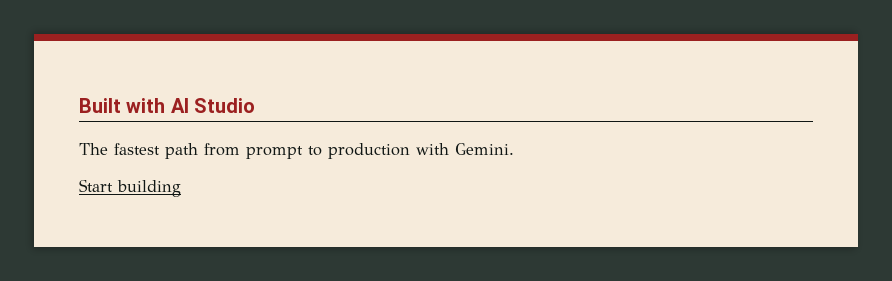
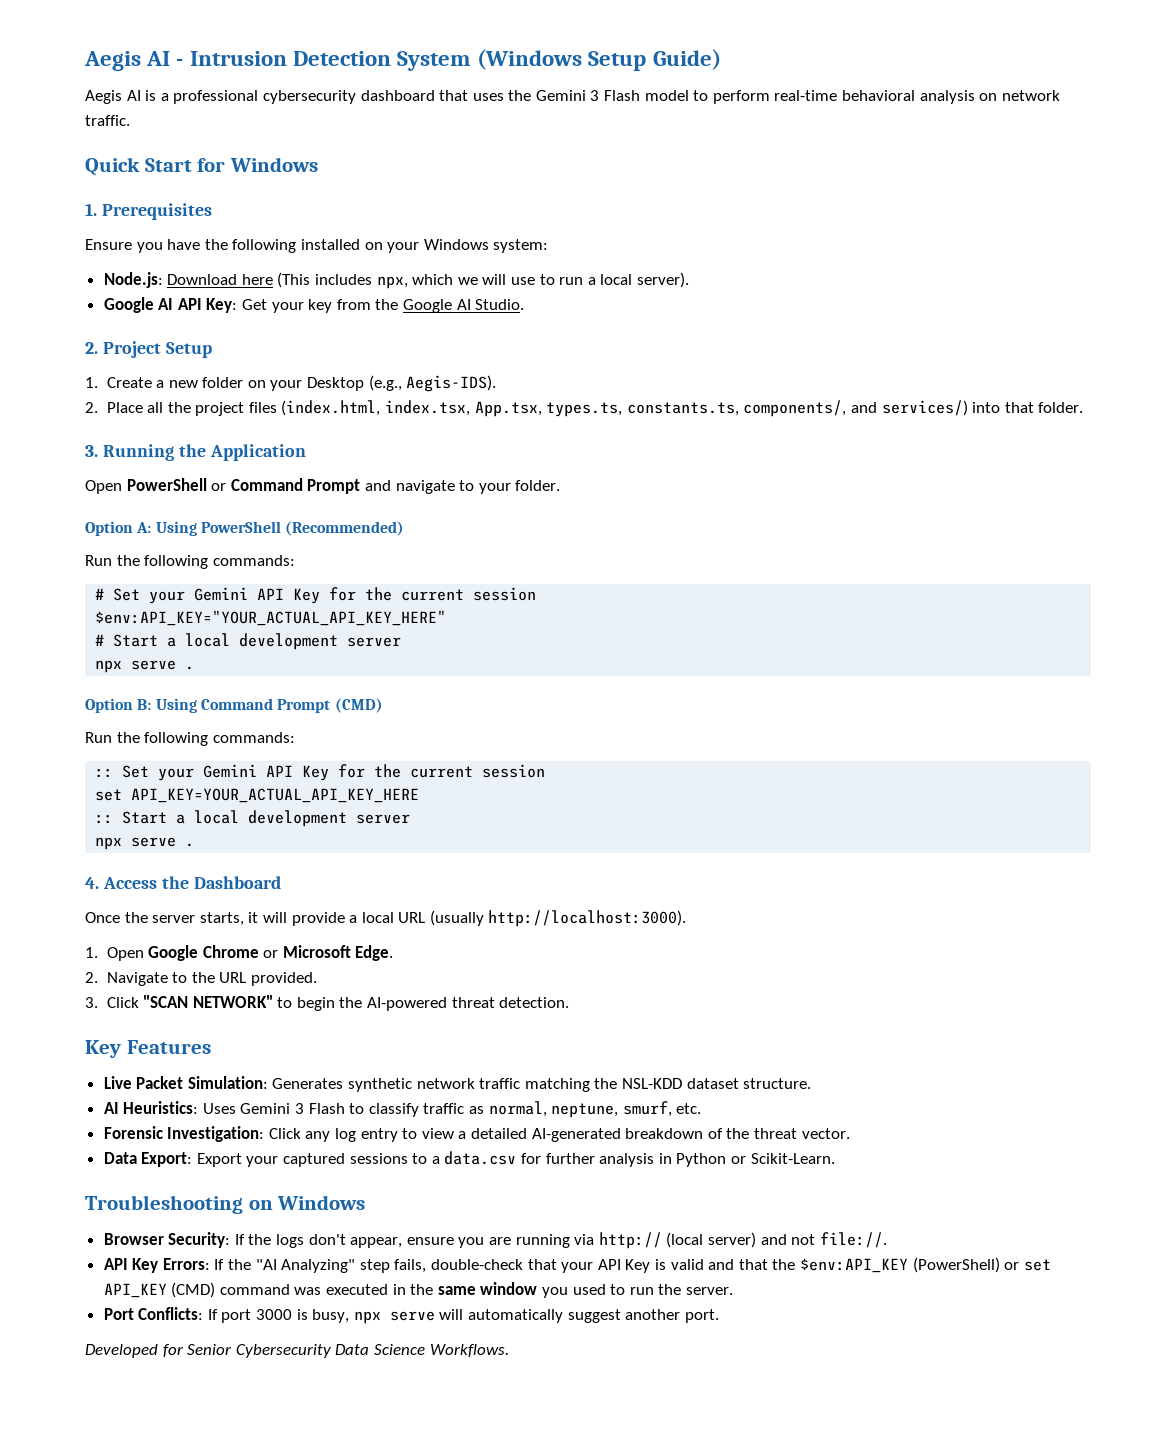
[79,98,256,113] [79,143,514,159] [79,179,181,197] Built with AI Studio // The fastest path from prompt to production with Gemini. // Start building -> [84,49,721,71] [85,90,1060,104] [85,115,130,126] [85,157,318,176] [85,203,212,220] [85,239,549,253] [103,272,689,289] [103,297,525,313] [85,341,212,358] [85,375,497,392] [85,400,1084,417] [85,444,306,461] [85,478,561,494] [85,521,405,536] [85,555,295,569] [95,587,537,604] [95,610,447,626] [95,633,402,650] [95,660,195,673] [85,698,383,713] [85,732,295,746] [95,764,546,781] [95,788,420,803] [95,810,411,827] [95,837,195,850] [85,876,281,889] [85,910,687,927] [85,945,394,961] [85,972,317,986] [85,995,570,1011] [85,1040,211,1058] [103,1076,812,1092] [103,1101,702,1118] [103,1126,850,1142] [103,1151,835,1167] [85,1195,366,1214] [103,1232,887,1249] [103,1257,1051,1273] [103,1282,733,1298] [103,1307,719,1324] [85,1344,509,1358] Aegis AI - Intrusion Detection System (Windows Setup Guide) // Aegis AI is a professional cybersecurity dashboard that uses the Gemini 3 Flash model to perform real-time behavioral analysis on network traffic. // Quick Start for Windows // 1. Prerequisites // Ensure you have the following installed on your Windows system: // Node.js: Download here (This includes npx, which we will use to run a local server). // Google AI API Key: Get your key from the Google AI Studio. // 2. Project Setup // 1. Create a new folder on your Desktop (e.g., Aegis-IDS). // 2. Place all the project files (index.html, index.tsx, App.tsx, types.ts, constants.ts, components/, and services/) into that folder. // 3. Running the Application // Open PowerShell or Command Prompt and navigate to your folder. // Option A: Using PowerShell (Recommended) // Run the following commands: // # Set your Gemini API Key for the current session // $env:API_KEY="YOUR_ACTUAL_API_KEY_HERE" // # Start a local development server // npx serve . // Option B: Using Command Prompt (CMD) // Run the following commands: // :: Set your Gemini API Key for the current session // set API_KEY=YOUR_ACTUAL_API_KEY_HERE // :: Start a local development server // npx serve . // 4. Access the Dashboard // Once the server starts, it will provide a local URL (usually http://localhost:3000). // 1. Open Google Chrome or Microsoft Edge. // 2. Navigate to the URL provided. // 3. Click "SCAN NETWORK" to begin the AI-powered threat detection. // Key Features // Live Packet Simulation: Generates synthetic network traffic matching the NSL-KDD dataset structure. // AI Heuristics: Uses Gemini 3 Flash to classify traffic as normal, neptune, smurf, etc. // Forensic Investigation: Click any log entry to view a detailed AI-generated breakdown of the threat vector. // Data Export: Export your captured sessions to a data.csv for further analysis in Python or Scikit-Learn. // Troubleshooting on Windows // Browser Security: If the logs don't appear, ensure you are running via http:// (local server) and not file://. // API Key Errors: If the "AI Analyzing" step fails, double-check that your API Key is valid and that the $env:API_KEY (PowerShell) or set API_KEY (CMD) command was executed in the same window you used to run the server. // Port Conflicts: If port 3000 is busy, npx serve will automatically suggest another port. // Developed for Senior Cybersecurity Data Science Workflows.

